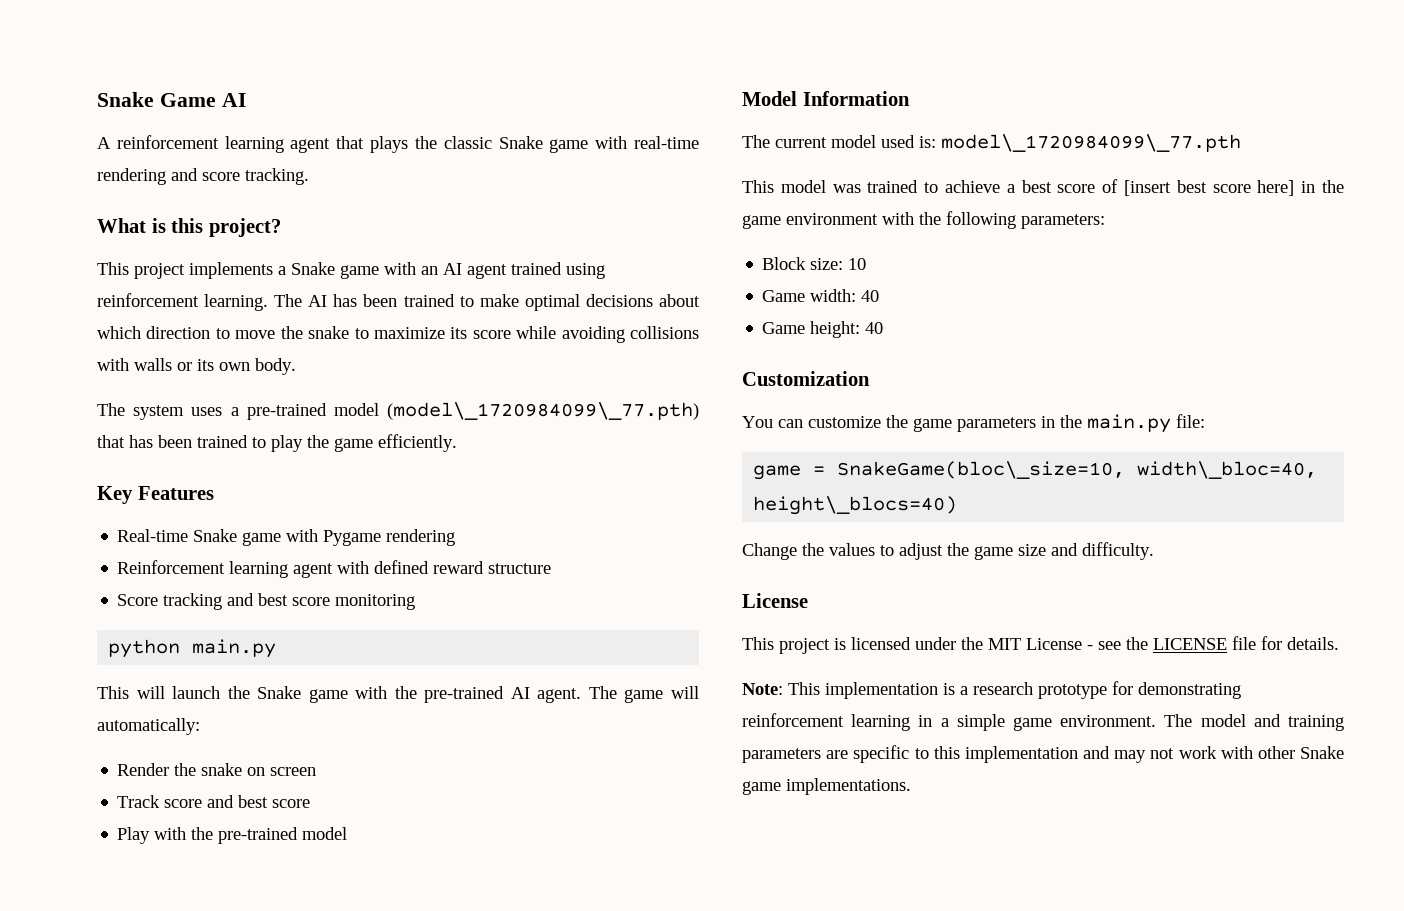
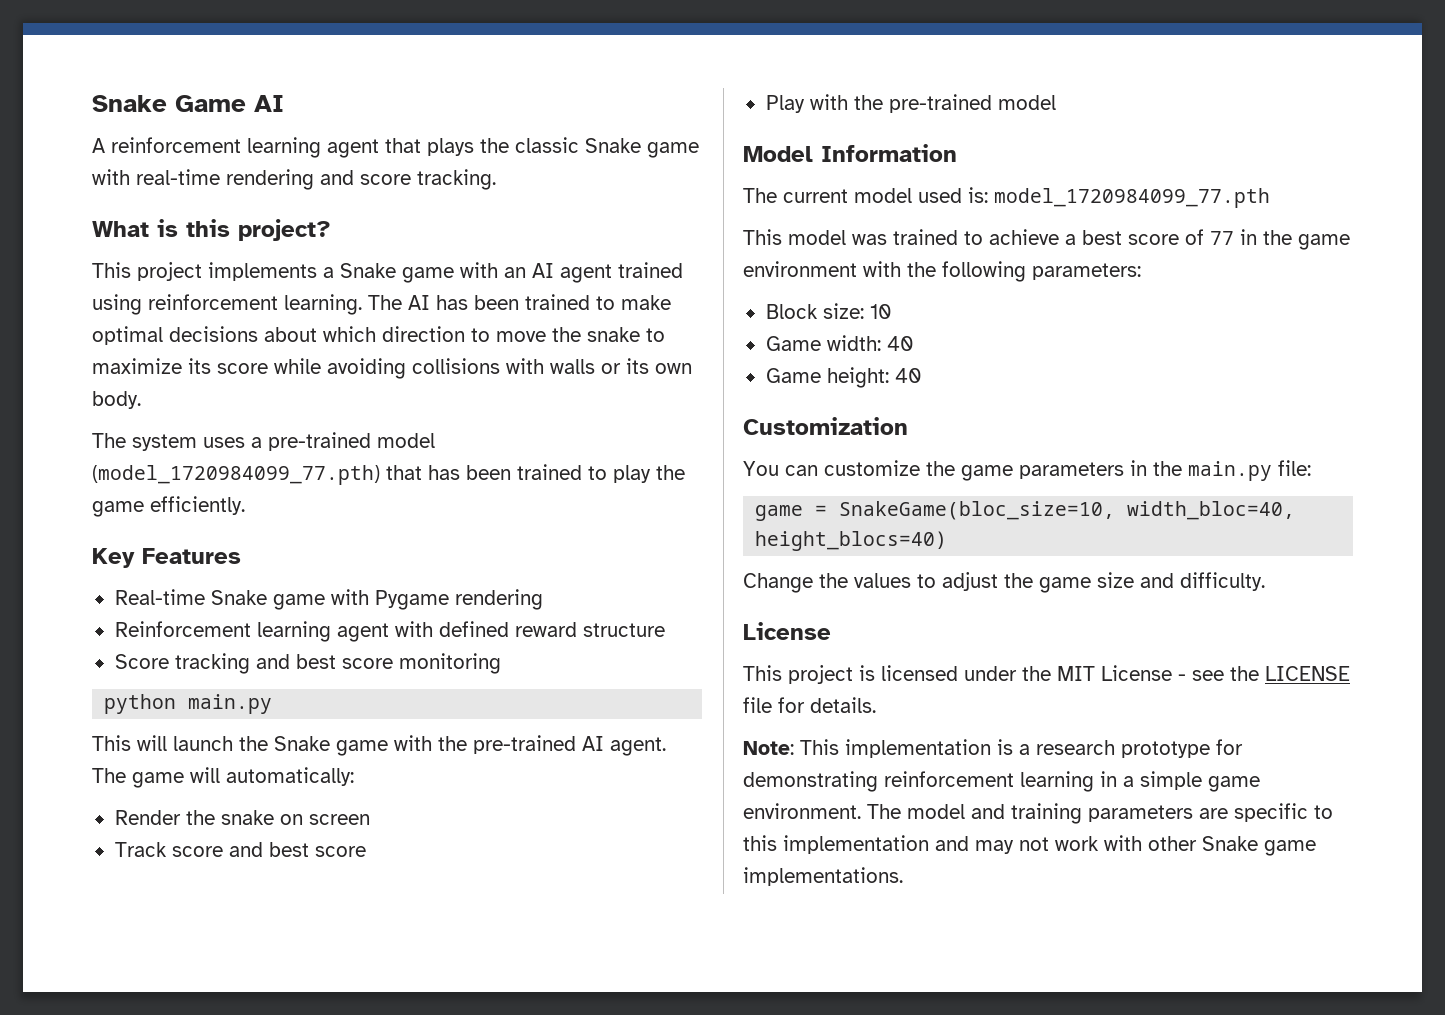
[387,402,699,420] (model\_1720984099\_77.pth) -> [92,465,380,485] (model_1720984099_77.pth)
[941,134,1241,152] model\_1720984099\_77.pth -> [994,188,1270,208] model_1720984099_77.pth
[1124,180,1295,196] [insert best score here] -> [1210,231,1234,245] 77
[837,461,1318,479] [753,496,958,515] SnakeGame(bloc\_size=10, width\_bloc=40, height\_blocs=40) -> [839,501,1296,520] [755,531,948,551] SnakeGame(bloc_size=10, width_bloc=40, height_blocs=40)

